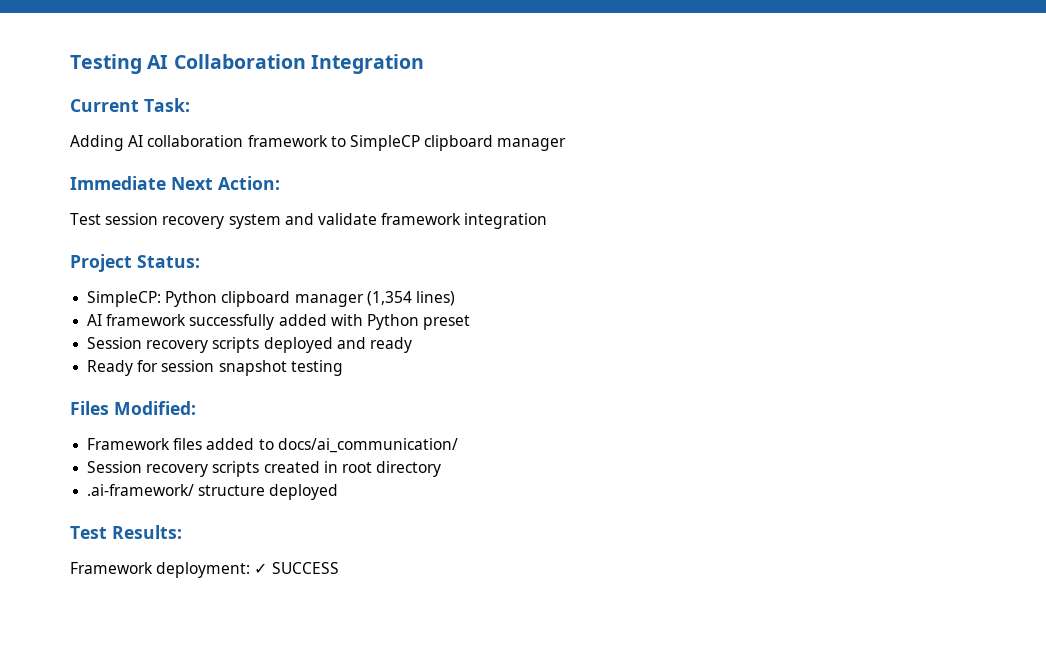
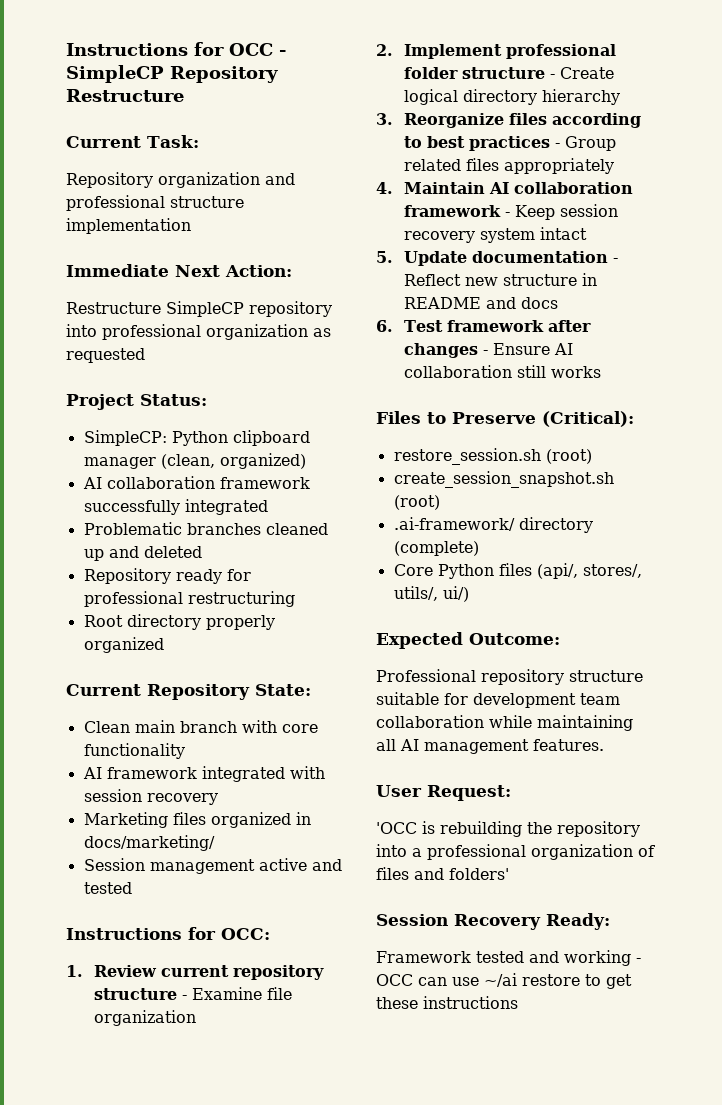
[70,54,424,74] [70,98,190,112] [70,135,567,151] [70,176,280,190] [70,213,548,229] Testing AI Collaboration Integration // Current Task: // Adding AI collaboration framework to SimpleCP clipboard manager // Immediate Next Action: // Test session recovery system and validate framework integration -> [66,42,286,56] [66,65,278,83] [66,89,184,102] [66,135,199,148] [66,172,295,188] [66,195,244,211] [66,218,191,234] [66,264,292,277] [66,301,332,317] [66,324,331,340] [66,348,145,363] Instructions for OCC - SimpleCP Repository Restructure // Current Task: // Repository organization and professional structure implementation // Immediate Next Action: // Restructure SimpleCP repository into professional organization as requested
[366,291,455,306] [87,314,471,330] [87,337,412,353] [87,360,343,376] [70,401,196,415] [87,438,458,453] [87,461,442,477] [87,484,339,500] [70,525,182,539] [70,562,339,578] (1,354 lines) // AI framework successfully added with Python preset // Session recovery scripts deployed and ready // Ready for session snapshot testing // Files Modified: // Framework files added to docs/ai_communication/ // Session recovery scripts created in root directory // .ai-framework/ structure deployed // Test Results: // Framework deployment: ✓ SUCCESS -> [160,453,306,469] [82,476,310,489] [83,499,268,515] [83,522,328,535] [83,546,202,561] [83,568,251,584] [83,591,295,607] [83,614,275,630] [83,637,164,653] [66,684,311,700] [83,720,318,733] [83,743,185,759] [82,766,325,782] [83,789,218,805] [83,812,311,828] [83,835,215,851] [83,858,342,874] [83,882,132,894] [66,927,270,940] [66,965,325,980] [94,987,293,1000] [94,1010,197,1026] [376,44,617,59] [404,67,615,79] [404,89,621,105] [376,113,642,128] [404,136,617,151] [404,158,615,174] [376,182,634,194] [404,204,619,220] [404,227,588,243] [376,251,619,266] [404,273,598,286] [404,297,559,309] [376,320,592,332] [404,343,574,358] [404,365,602,378] [376,411,634,427] [393,448,592,465] [393,471,614,488] [393,495,440,510] [393,517,593,533] [393,541,479,556] [393,563,642,579] [393,586,469,602] [376,632,560,649] [376,669,643,685] [376,692,620,708] [376,715,633,731] [376,739,604,754] [376,785,511,801] [376,821,640,837] [376,844,655,860] [376,867,509,880] [376,913,610,930] [376,950,641,966] [376,973,632,989] [376,996,518,1009] (clean, organized) // AI collaboration framework successfully integrated // Problematic branches cleaned up and deleted // Repository ready for professional restructuring // Root directory properly organized // Current Repository State: // Clean main branch with core functionality // AI framework integrated with session recovery // Marketing files organized in docs/marketing/ // Session management active and tested // Instructions for OCC: // 1. Review current repository structure - Examine file organization // 2. Implement professional folder structure - Create logical directory hierarchy // 3. Reorganize files according to best practices - Group related files appropriately // 4. Maintain AI collaboration framework - Keep session recovery system intact // 5. Update documentation - Reflect new structure in README and docs // 6. Test framework after changes - Ensure AI collaboration still works // Files to Preserve (Critical): // restore_session.sh (root) // create_session_snapshot.sh (root) // .ai-framework/ directory (complete) // Core Python files (api/, stores/, utils/, ui/) // Expected Outcome: // Professional repository structure suitable for development team collaboration while maintaining all AI management features. // User Request: // 'OCC is rebuilding the repository into a professional organization of files and folders' // Session Recovery Ready: // Framework tested and working - OCC can use ~/ai restore to get these instructions

